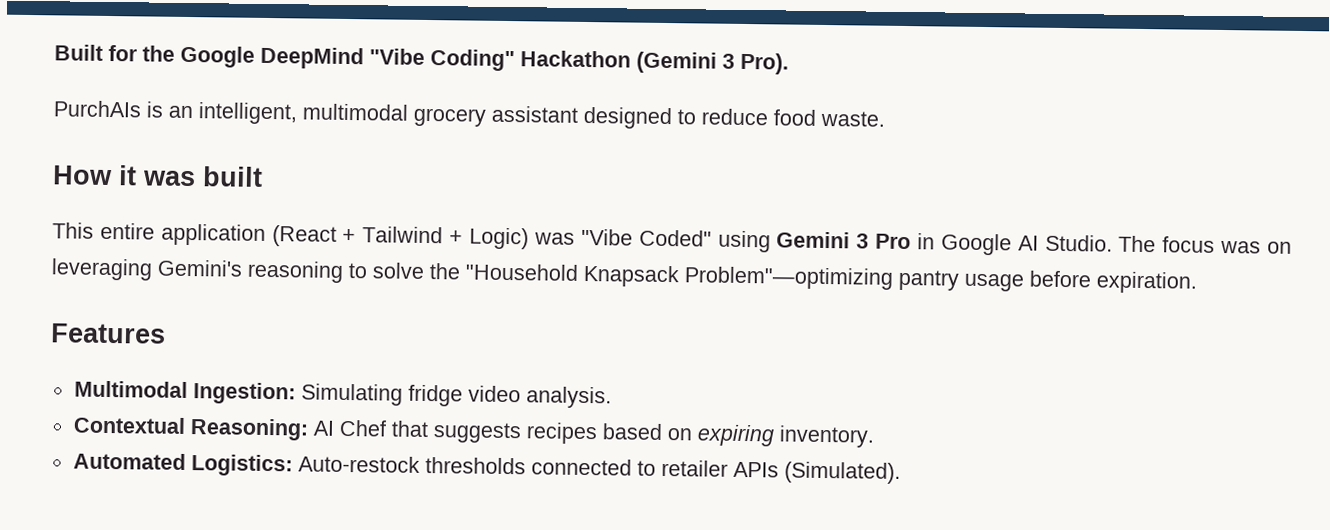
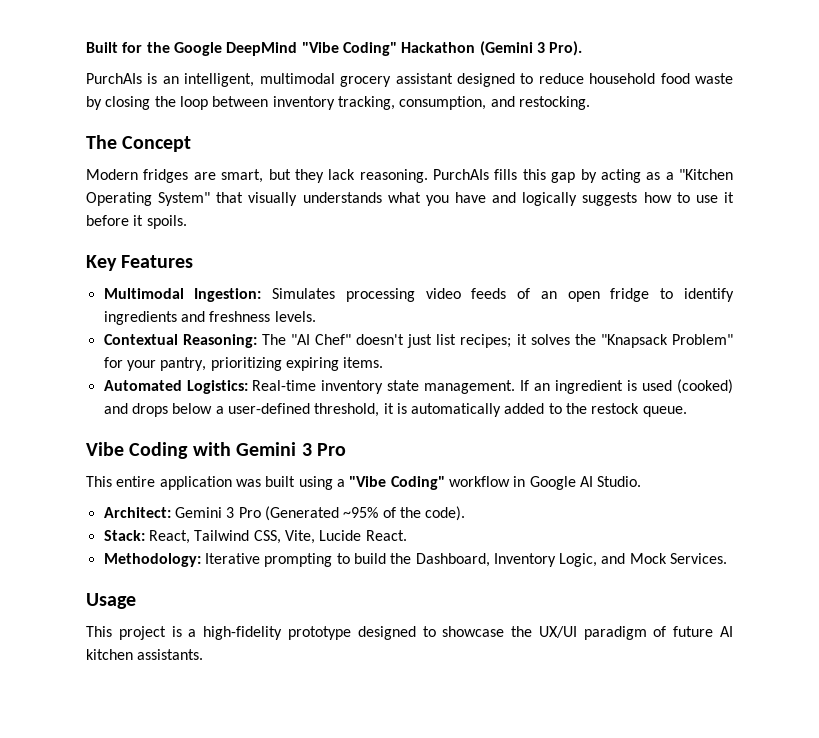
[773,109,885,127] [52,165,263,187] [52,222,1292,256] [51,258,1197,294] [50,323,166,344] [73,380,612,409] [72,416,874,448] [72,452,901,484] food waste. // How it was built // This entire application (React + Tailwind + Logic) was "Vibe Coded" using Gemini 3 Pro in Google AI Studio. The focus was on leveraging Gemini's reasoning to solve the "Household Knapsack Problem"—optimizing pantry usage before expiration. // Features // Multimodal Ingestion: Simulating fridge video analysis. // Contextual Reasoning: AI Chef that suggests recipes based on expiring inventory. // Automated Logistics: Auto-restock thresholds connected to retailer APIs (Simulated). -> [589,73,733,84] [86,96,590,110] [86,135,192,152] [86,169,733,183] [86,192,734,206] [86,215,187,229] [86,255,194,271] [103,288,734,302] [103,311,316,325] [103,334,734,348] [103,357,384,371] [103,379,733,394] [103,403,687,417] [86,442,346,459] [86,476,642,490] [103,506,466,521] [103,530,407,544] [103,553,728,567] [86,593,136,609] [86,626,734,640] [86,649,204,660] household food waste by closing the loop between inventory tracking, consumption, and restocking. // The Concept // Modern fridges are smart, but they lack reasoning. PurchAIs fills this gap by acting as a "Kitchen Operating System" that visually understands what you have and logically suggests how to use it before it spoils. // Key Features // Multimodal Ingestion: Simulates processing video feeds of an open fridge to identify ingredients and freshness levels. // Contextual Reasoning: The "AI Chef" doesn't just list recipes; it solves the "Knapsack Problem" for your pantry, prioritizing expiring items. // Automated Logistics: Real-time inventory state management. If an ingredient is used (cooked) and drops below a user-defined threshold, it is automatically added to the restock queue. // Vibe Coding with Gemini 3 Pro // This entire application was built using a "Vibe Coding" workflow in Google AI Studio. // Architect: Gemini 3 Pro (Generated ~95% of the code). // Stack: React, Tailwind CSS, Vite, Lucide React. // Methodology: Iterative prompting to build the Dashboard, Inventory Logic, and Mock Services. // Usage // This project is a high-fidelity prototype designed to showcase the UX/UI paradigm of future AI kitchen assistants.

